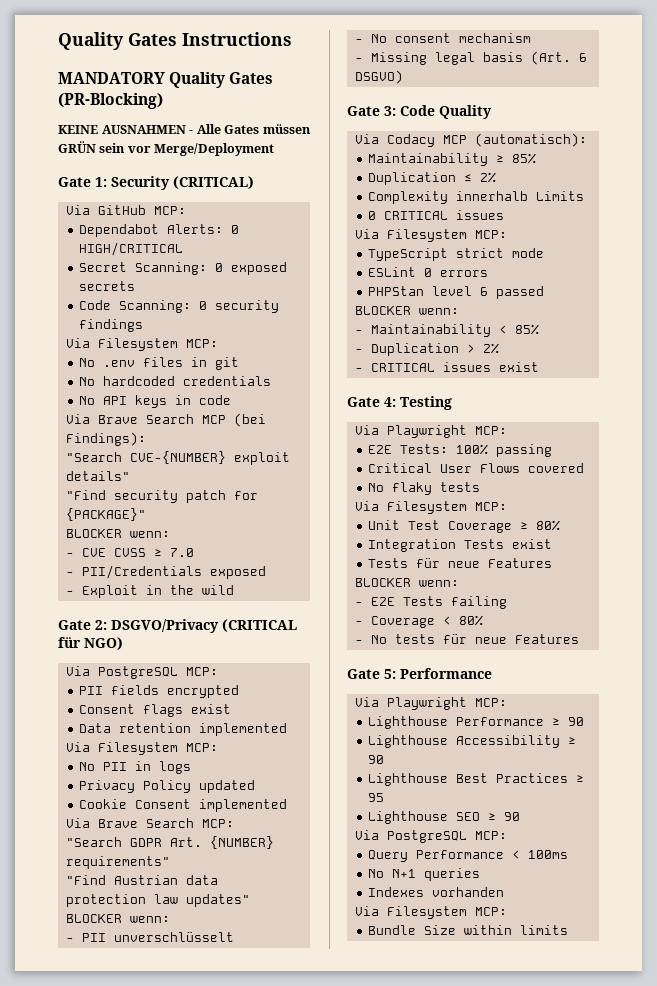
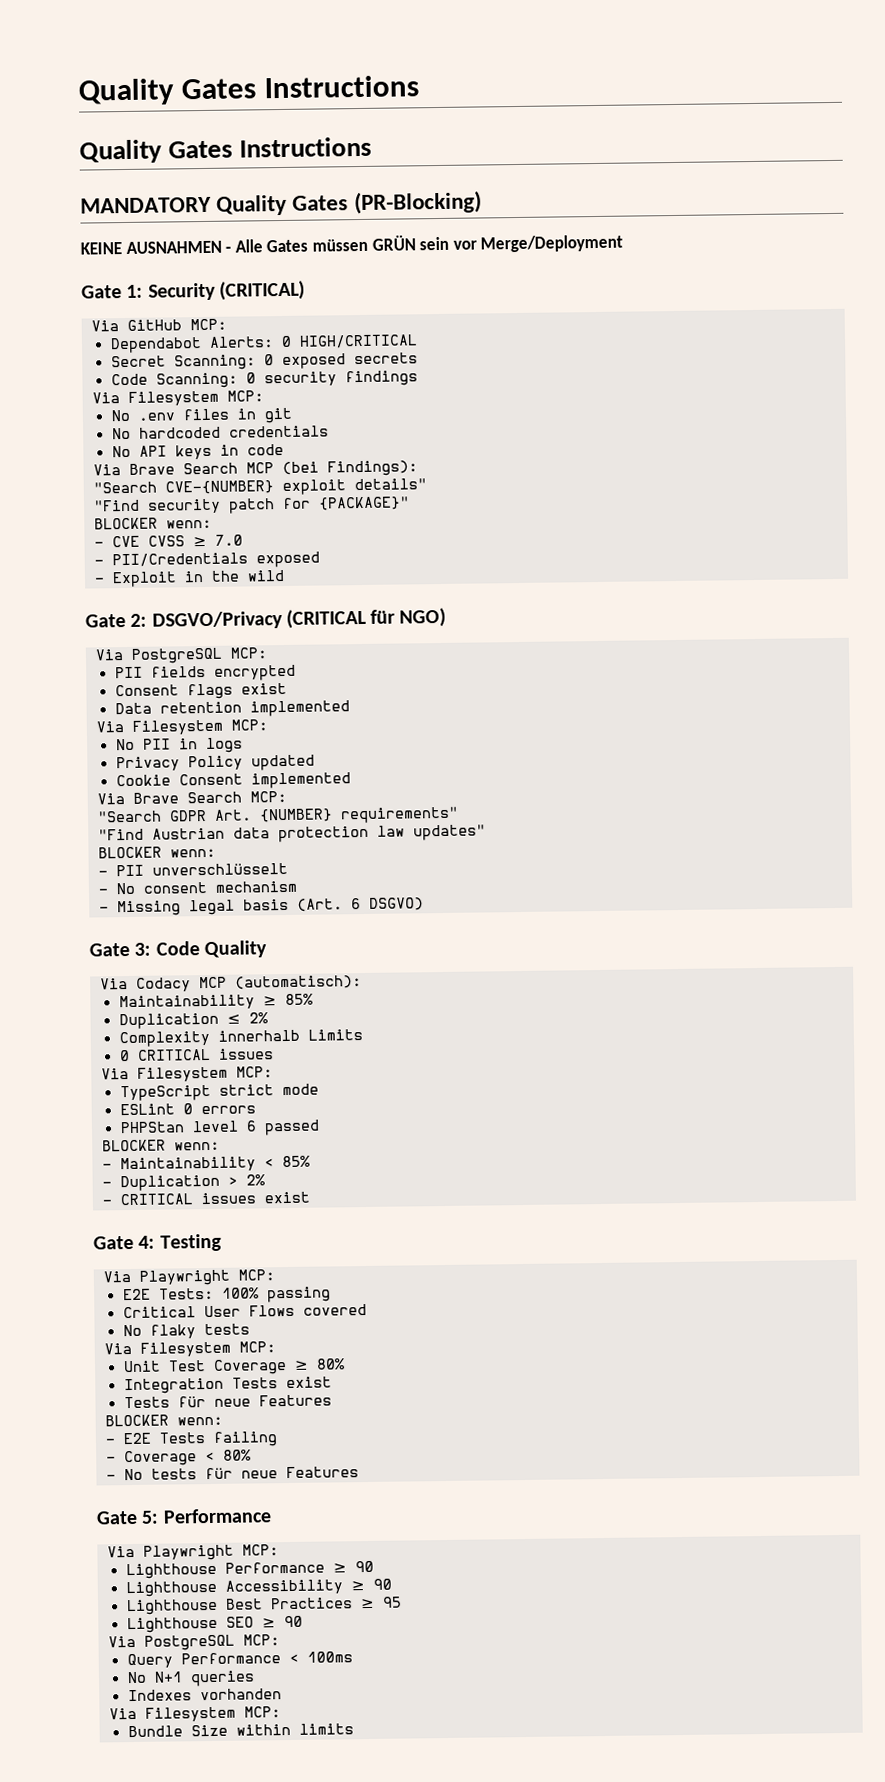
[58,32,292,50] Quality Gates Instructions -> [78,75,419,106] [79,136,373,164] Quality Gates Instructions // Quality Gates Instructions

